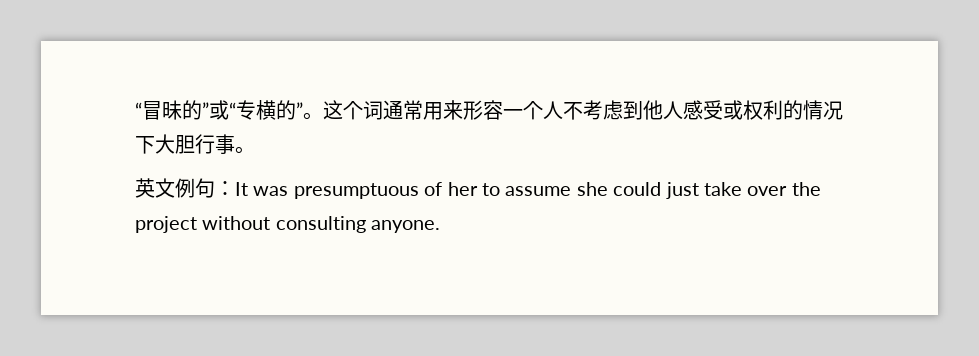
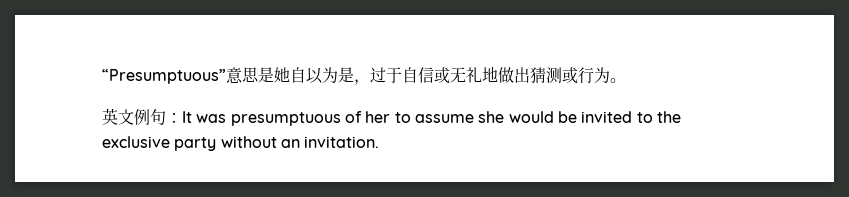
[135,100,843,120] [135,134,235,154] “冒昧的”或“专横的”。这个词通常用来形容一个人不考虑到他人感受或权利的情况下大胆行事 -> [102,66,610,85] “Presumptuous”意思是她自以为是，过于自信或无礼地做出猜测或行为
[613,182,821,199] [135,216,441,233] could just take over the project without consulting anyone. -> [508,111,681,123] [102,136,380,151] would be invited to the exclusive party without an invitation.

